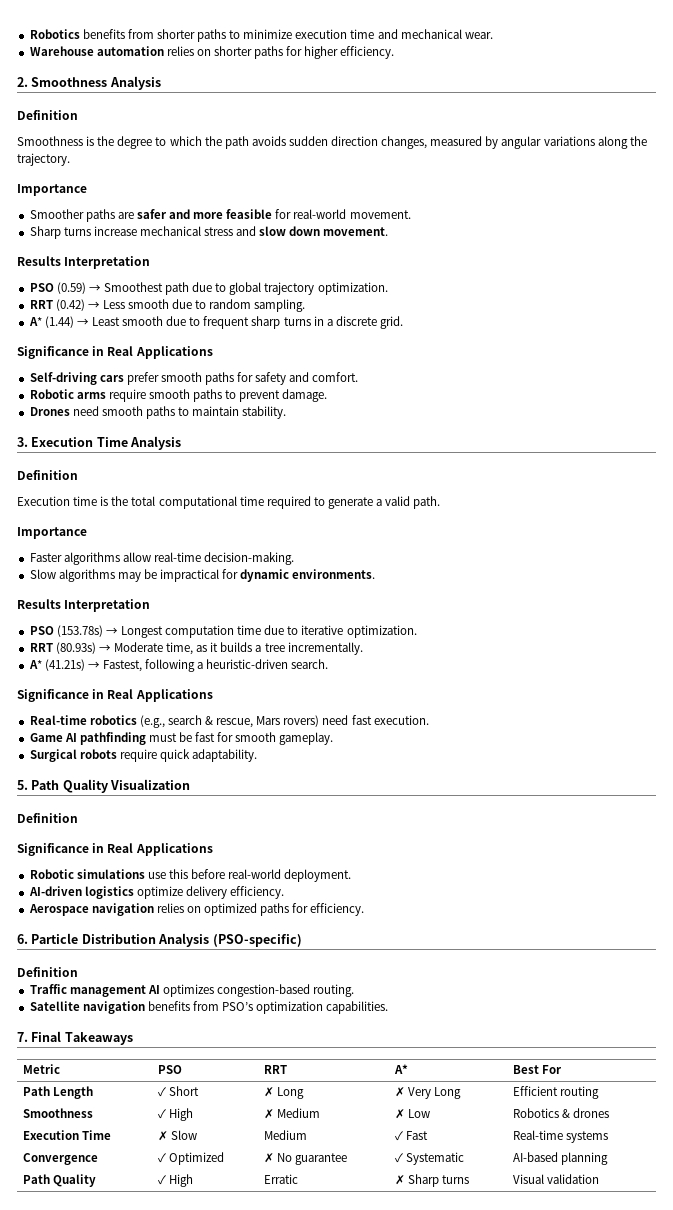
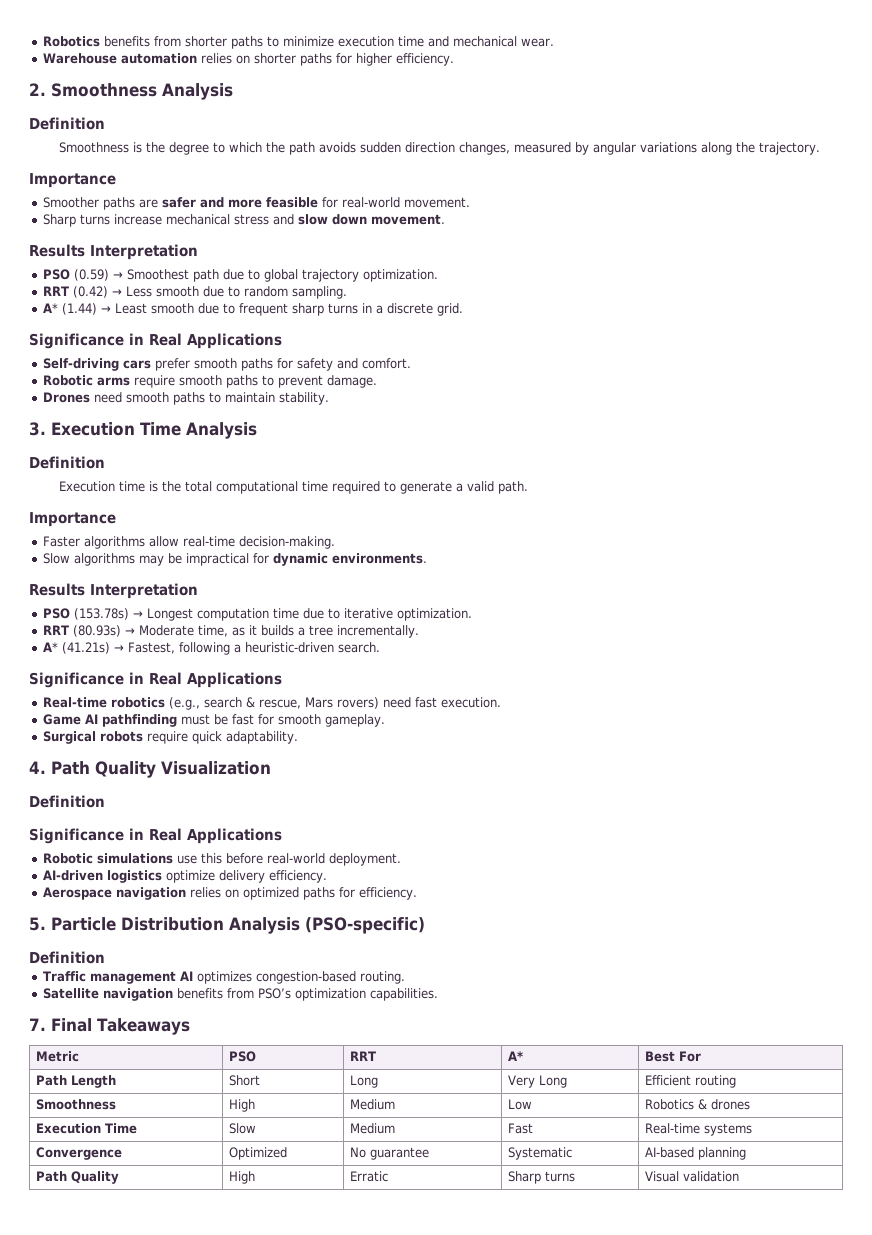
[17,780,28,790] 5. -> [29,761,46,774] 4.
[17,934,28,944] 6. -> [29,917,46,931] 5.
[157,1087,166,1097] ✓ -> (116, 1081) none
[263,1087,304,1099] [394,1087,405,1097] ✗ Long | ✗ -> [349,1075,378,1088] Long |
[157,1108,193,1121] [263,1108,320,1119] [394,1109,405,1119] ✓ High | ✗ Medium | ✗ -> [228,1099,255,1112] [349,1099,395,1110] High | Medium |
[157,1131,168,1141] ✗ -> (137, 1128) none
[394,1131,403,1141] ✓ -> (395, 1128) none
[157,1153,166,1163] ✓ -> (122, 1153) none
[263,1153,274,1163] ✗ -> (287, 1153) none
[394,1153,403,1163] ✓ -> (429, 1153) none
[157,1175,166,1185] ✓ -> (119, 1177) none
[394,1175,405,1185] ✗ -> (388, 1176) none

